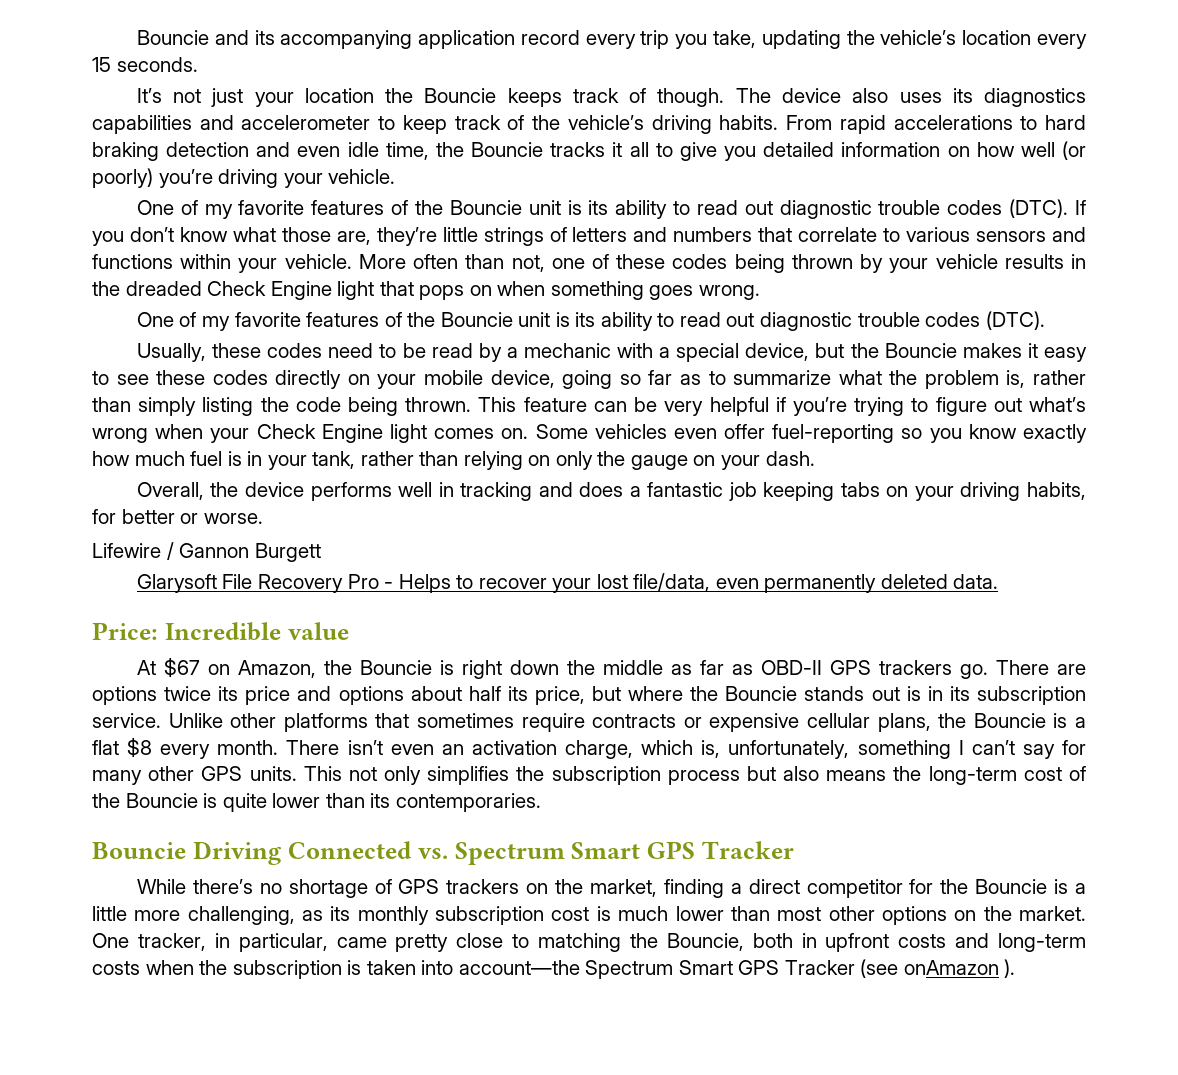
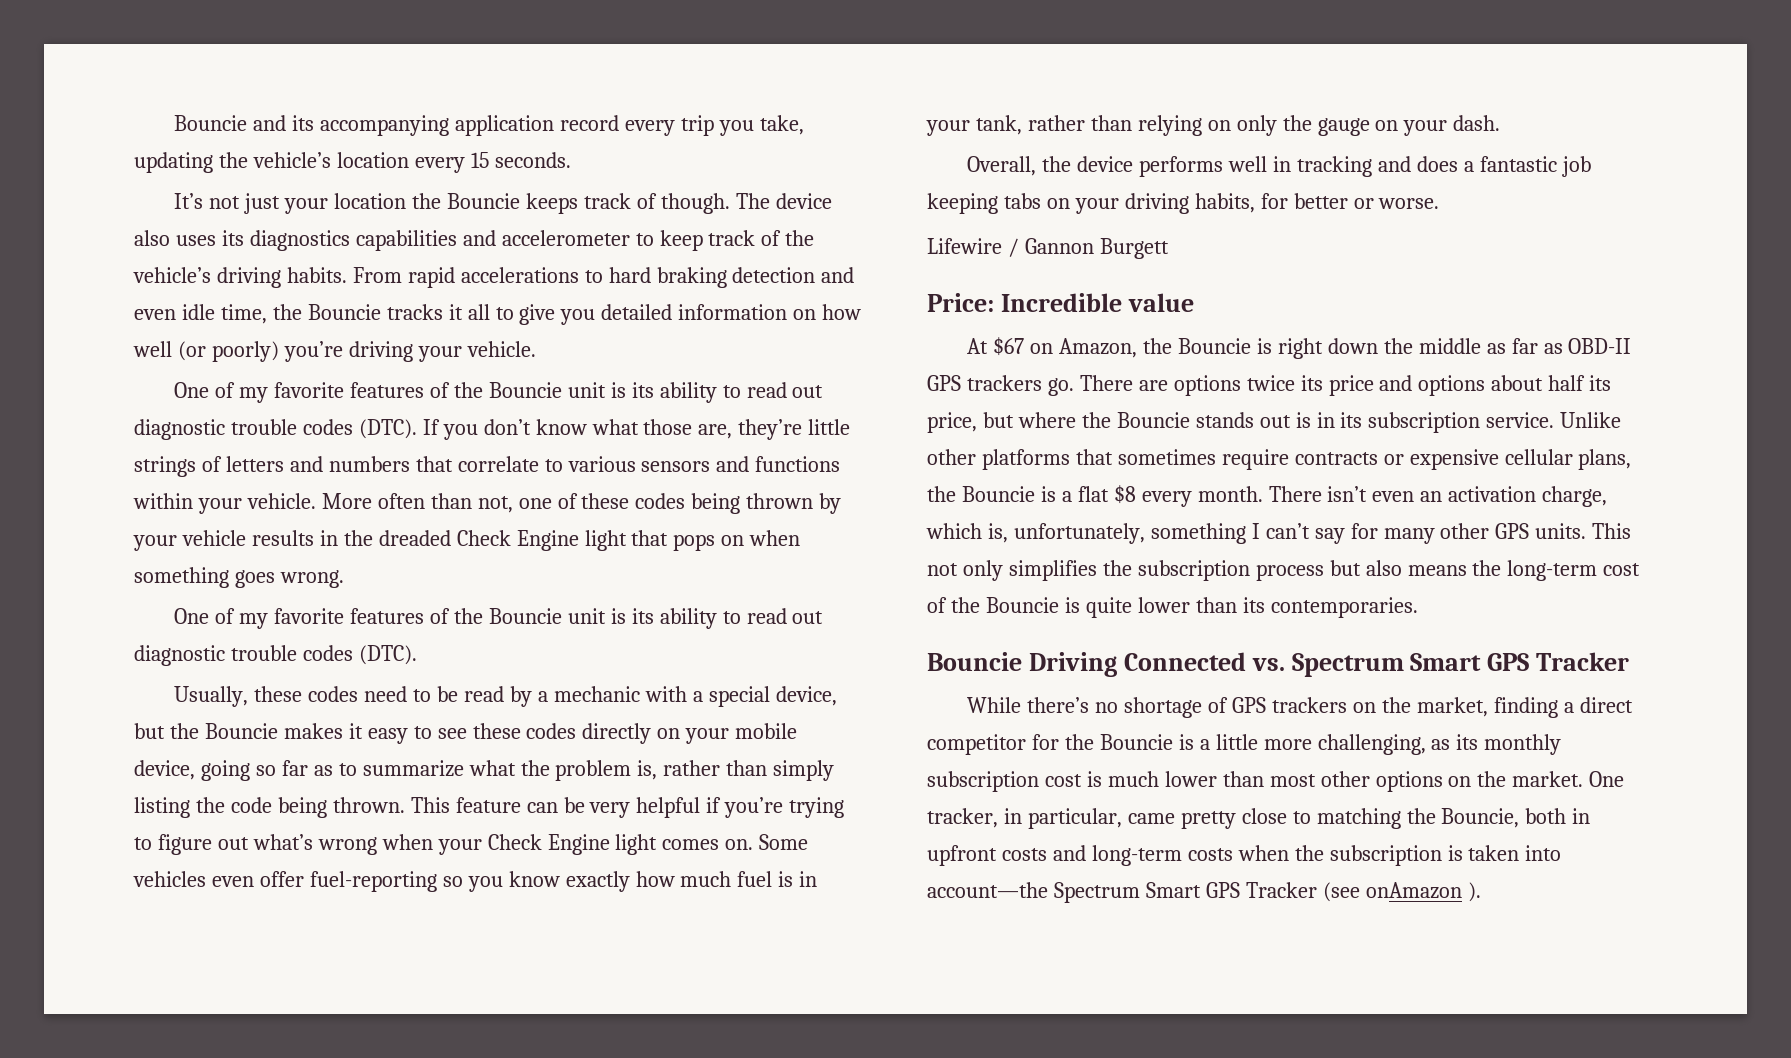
[136,573,999,593] // Glarysoft File Recovery Pro - Helps to recover your lost file/data, even permanently deleted data. -> (1169, 248) none

